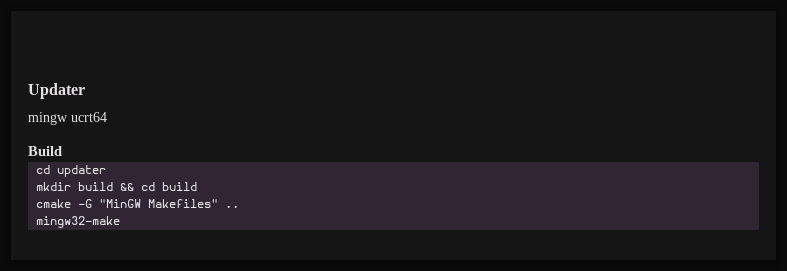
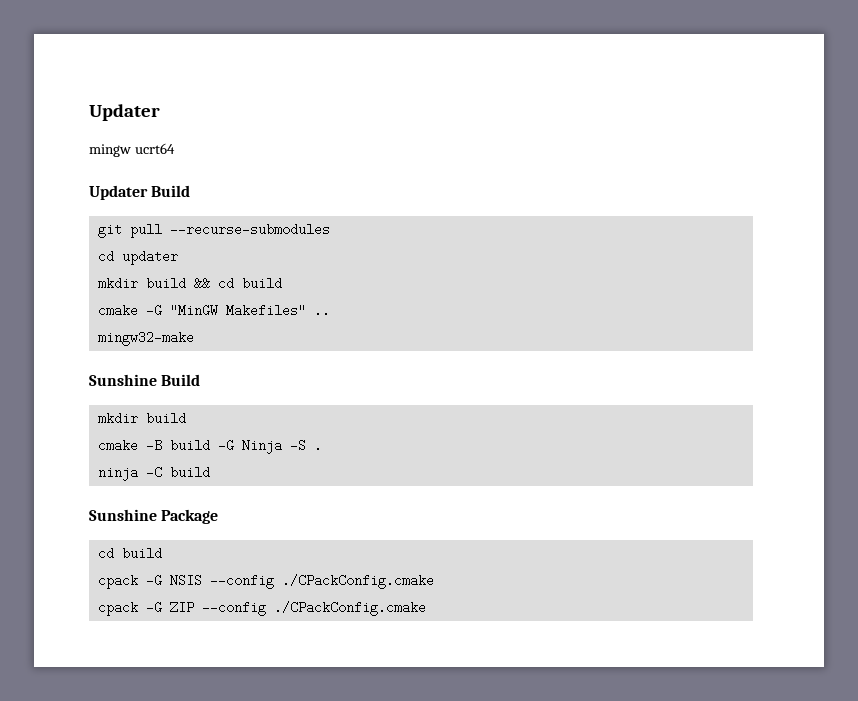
[28,146,62,156] Build -> [89,185,191,200] [97,223,330,238] Updater Build // git pull --recurse-submodules
(121, 222) none -> [89,374,201,386] [97,412,186,425] [97,439,322,454] [97,466,210,481] [89,509,219,524] [97,547,162,560] [97,574,434,589] [97,601,426,616] // Sunshine Build // mkdir build // cmake -B build -G Ninja -S . // ninja -C build // Sunshine Package // cd build // cpack -G NSIS --config ./CPackConfig.cmake // cpack -G ZIP --config ./CPackConfig.cmake

